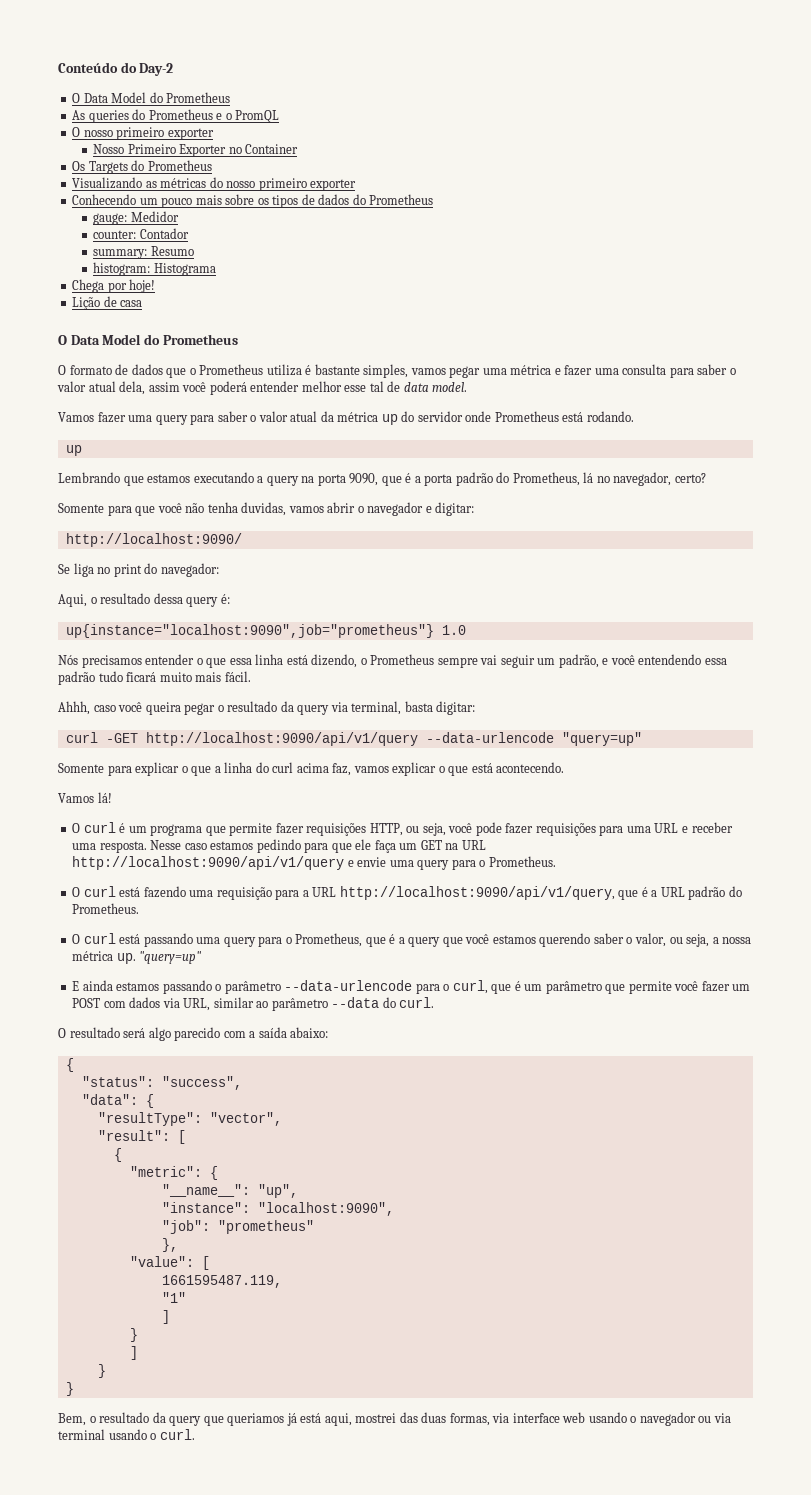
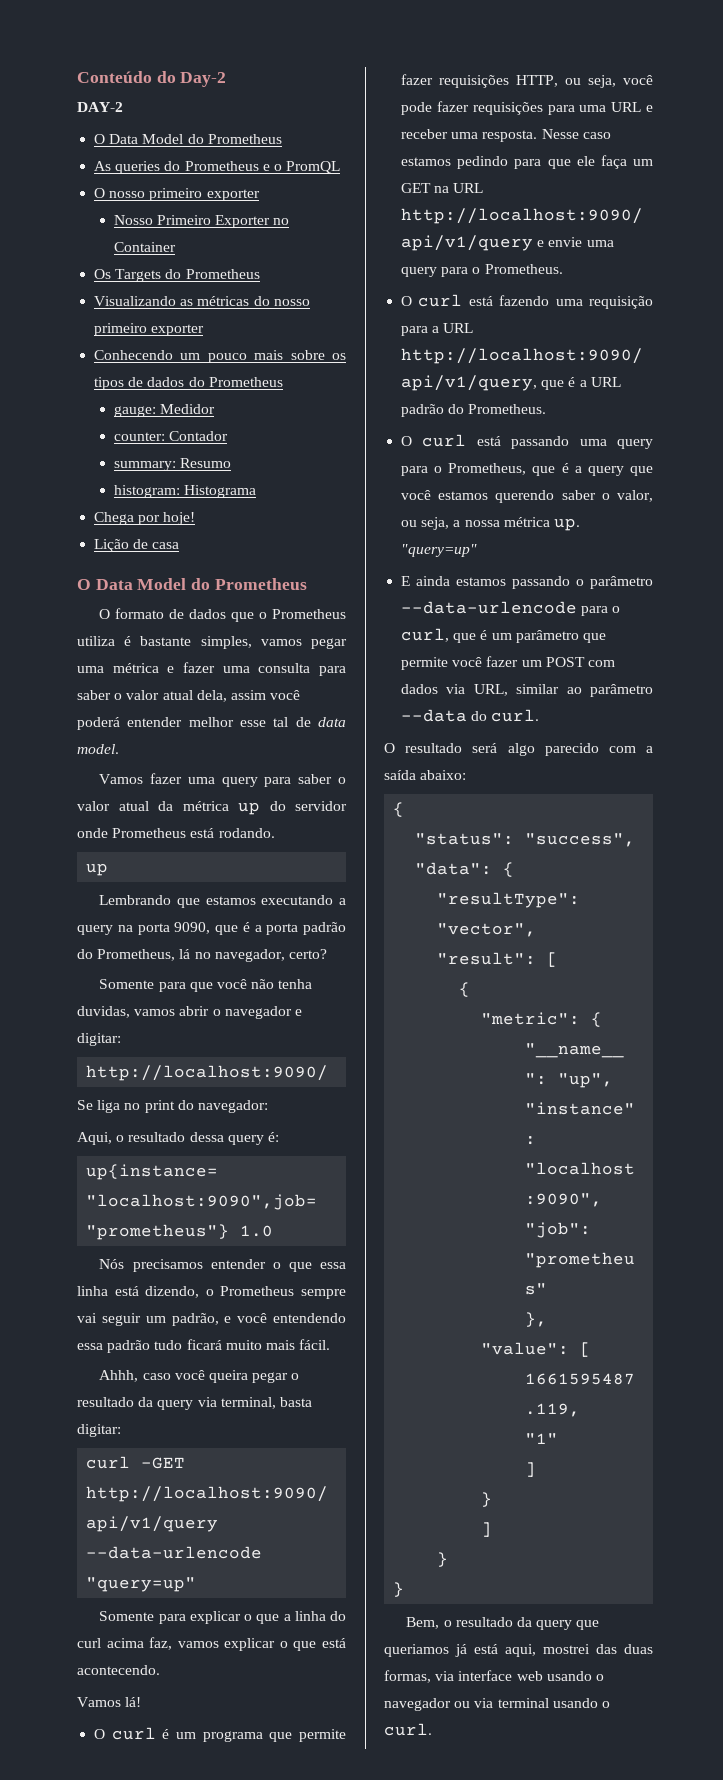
(174, 69) none -> [77,102,123,112] // DAY-2

